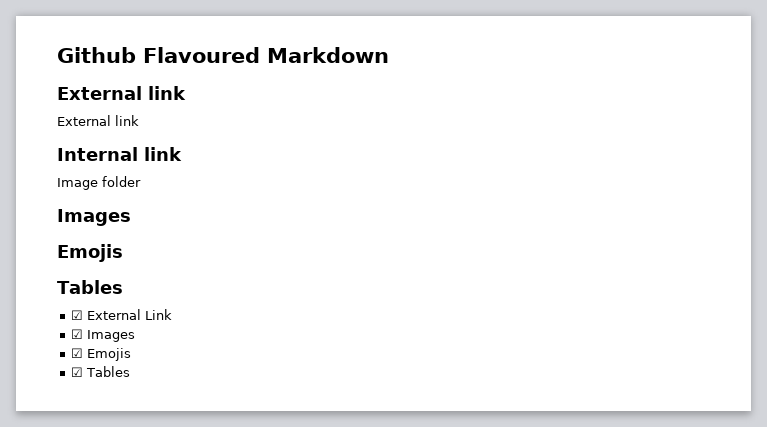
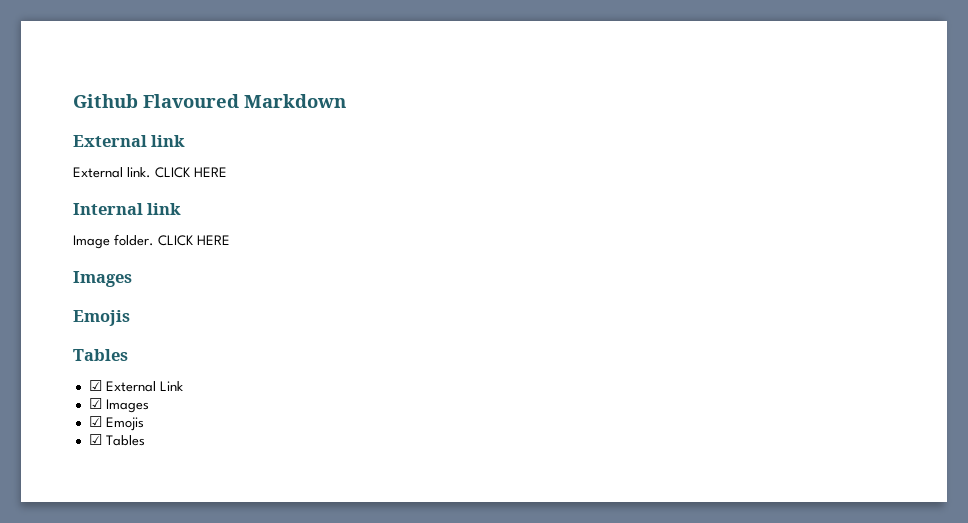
[115,115,139,126] link -> [127,167,227,178] link. CLICK HERE
[102,176,141,187] folder -> [114,234,230,246] folder. CLICK HERE

